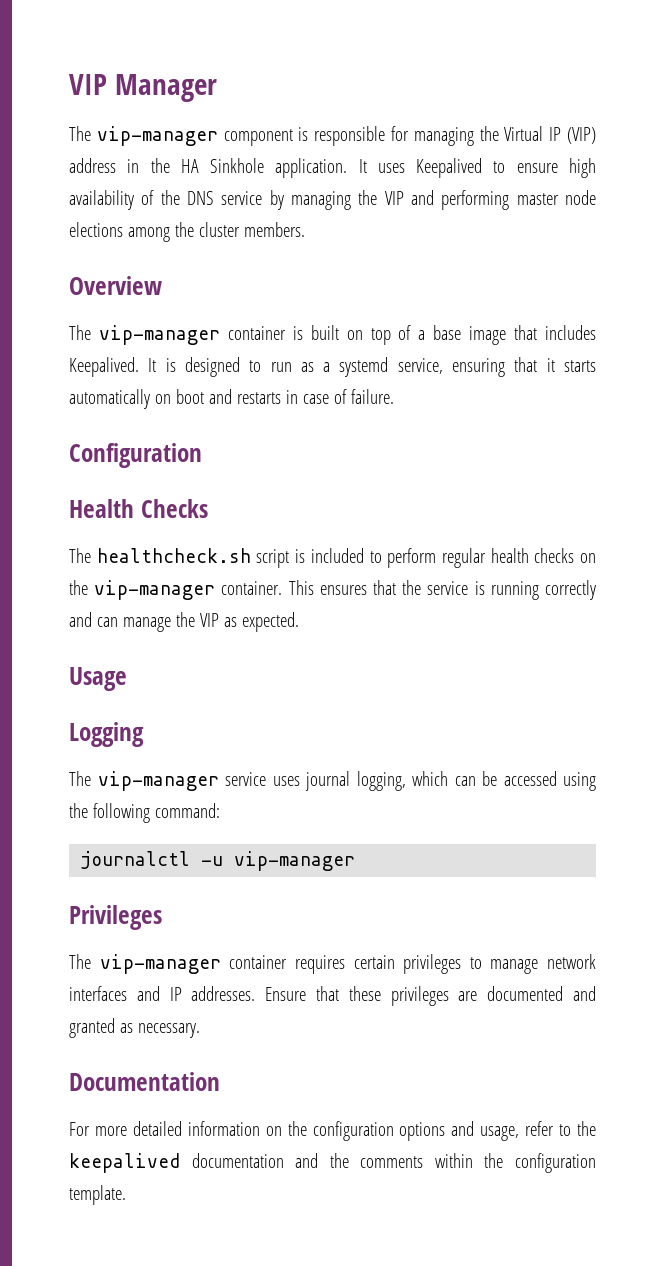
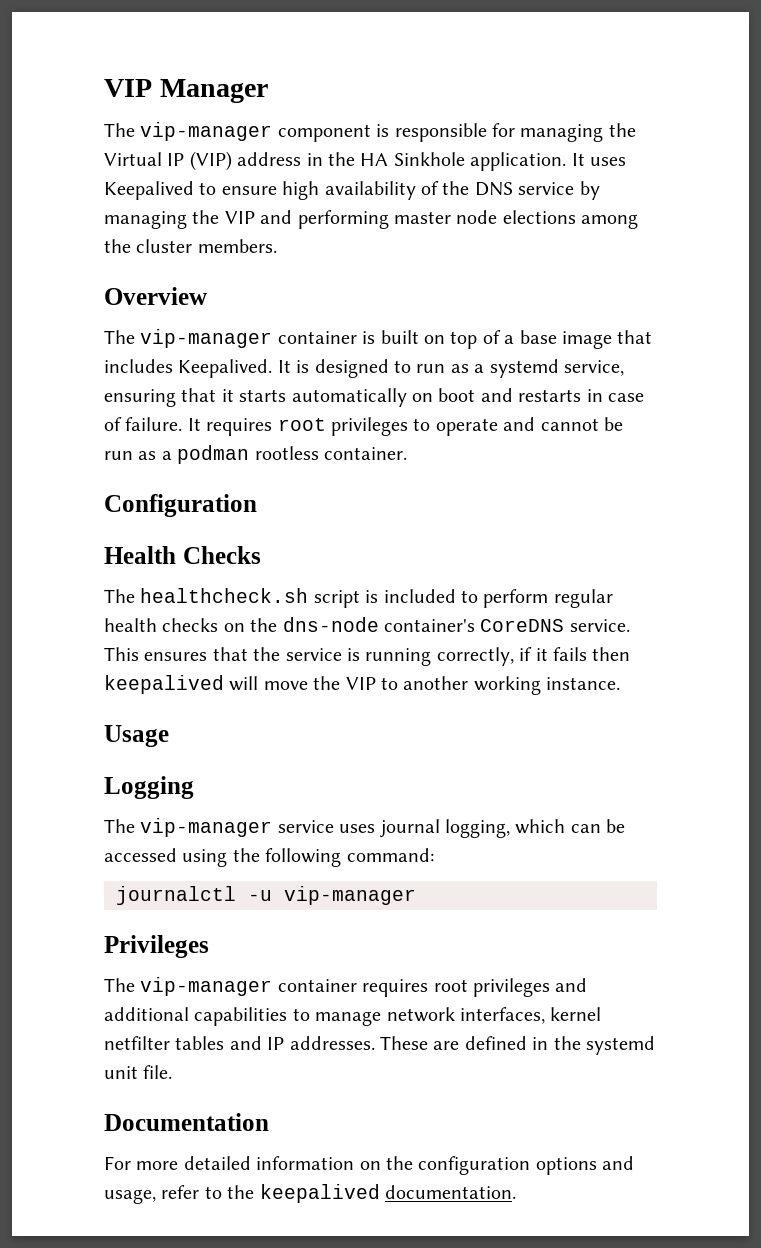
(394, 396) none -> [187,417,623,436] [104,445,407,464] It requires root privileges to operate and cannot be run as a podman rootless container.
[94,580,283,600] vip-manager container. -> [282,617,630,632] dns-node container's CoreDNS service.
[544,580,596,600] [69,612,299,632] correctly and can manage the VIP as expected. -> [436,647,631,666] [104,675,621,695] correctly, if it fails then keepalived will move the VIP to another working instance.
[353,954,596,974] [69,986,596,1006] [69,1018,200,1038] certain privileges to manage network interfaces and IP addresses. Ensure that these privileges are documented and granted as necessary. -> [433,978,588,997] [104,1007,602,1026] [104,1036,655,1055] [104,1065,173,1079] root privileges and additional capabilities to manage network interfaces, kernel netfilter tables and IP addresses. These are defined in the systemd unit file.
[191,1153,596,1173] [69,1185,126,1205] documentation and the comments within the configuration template. -> [385,1185,516,1199] documentation.

